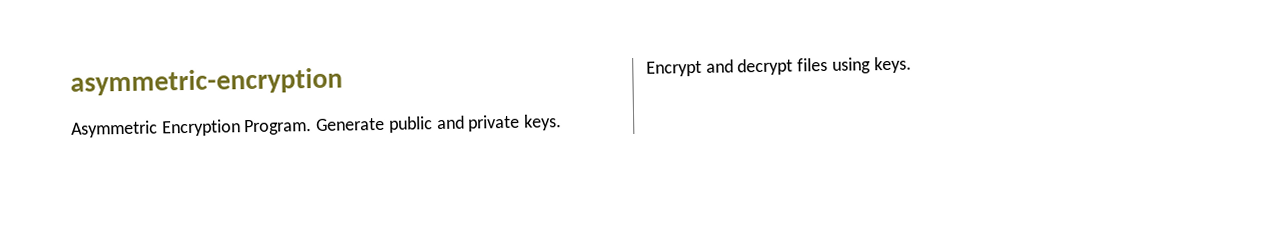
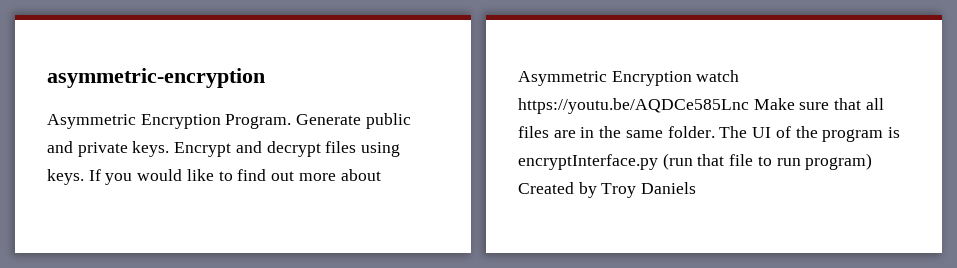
(912, 65) none -> [88,169,381,185] [518,70,740,86] [518,98,884,114] [518,126,900,142] [518,153,873,170] [518,182,697,198] If you would like to find out more about Asymmetric Encryption watch https://youtu.be/AQDCe585Lnc Make sure that all files are in the same folder. The UI of the program is encryptInterface.py (run that file to run program) Created by Troy Daniels

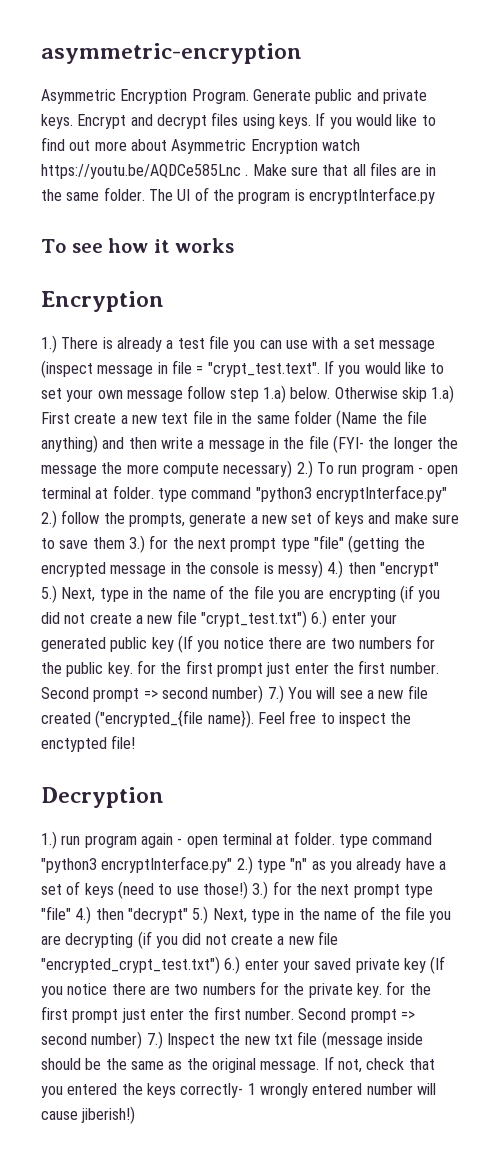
(749, 106) none -> [245,174,249,176] .
[662,153,873,170] [518,182,697,198] (run that file to run program) Created by Troy Daniels -> [41,238,235,253] [41,291,164,312] [41,335,436,353] [41,360,445,378] [41,385,455,403] [41,410,427,428] [41,435,458,453] [41,460,459,478] [41,485,447,502] [41,510,459,528] [41,535,425,553] [41,560,439,578] [41,585,441,603] [41,610,397,628] [41,635,436,653] [41,660,439,677] [41,685,428,703] [41,710,412,728] [41,735,136,752] [41,787,164,808] [41,831,433,849] [41,856,446,874] [41,881,433,899] [41,906,452,924] [41,931,338,949] [41,956,446,974] [41,981,431,998] [41,1006,415,1023] [41,1031,423,1049] [41,1056,435,1073] [41,1083,436,1098] [41,1106,136,1124] // To see how it works // Encryption // 1.) There is already a test file you can use with a set message (inspect message in file = "crypt_test.text". If you would like to set your own message follow step 1.a) below. Otherwise skip 1.a) First create a new text file in the same folder (Name the file anything) and then write a message in the file (FYI- the longer the message the more compute necessary) 2.) To run program - open terminal at folder. type command "python3 encryptInterface.py" 2.) follow the prompts, generate a new set of keys and make sure to save them 3.) for the next prompt type "file" (getting the encrypted message in the console is messy) 4.) then "encrypt" 5.) Next, type in the name of the file you are encrypting (if you did not create a new file "crypt_test.txt") 6.) enter your generated public key (If you notice there are two numbers for the public key. for the first prompt just enter the first number. Second prompt => second number) 7.) You will see a new file created ("encrypted_{file name}). Feel free to inspect the enctypted file! // Decryption // 1.) run program again - open terminal at folder. type command "python3 encryptInterface.py" 2.) type "n" as you already have a set of keys (need to use those!) 3.) for the next prompt type "file" 4.) then "decrypt" 5.) Next, type in the name of the file you are decrypting (if you did not create a new file "encrypted_crypt_test.txt") 6.) enter your saved private key (If you notice there are two numbers for the private key. for the first prompt just enter the first number. Second prompt => second number) 7.) Inspect the new txt file (message inside should be the same as the original message. If not, check that you entered the keys correctly- 1 wrongly entered number will cause jiberish!)

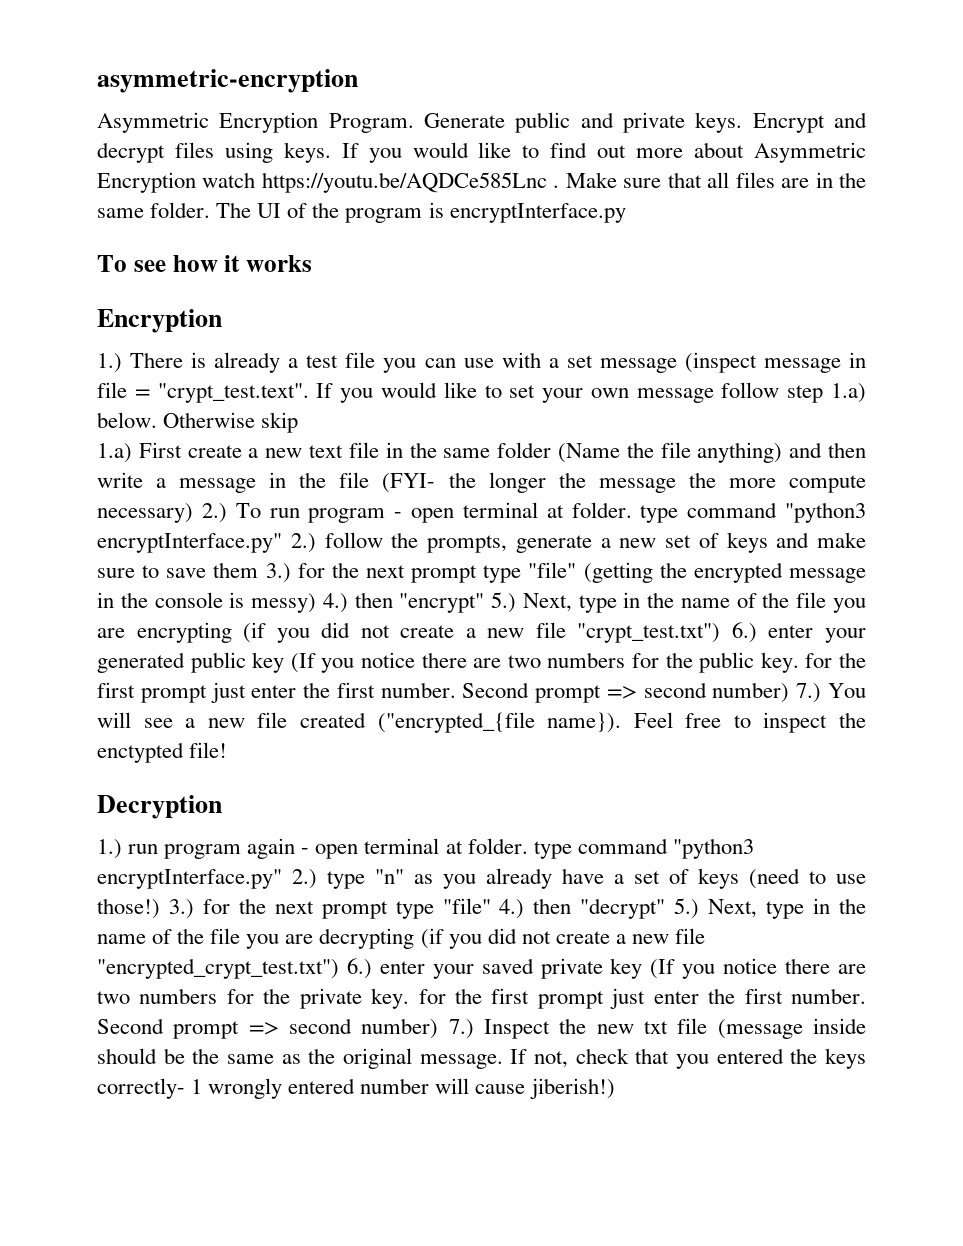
(427, 394) none -> (299, 422) //

